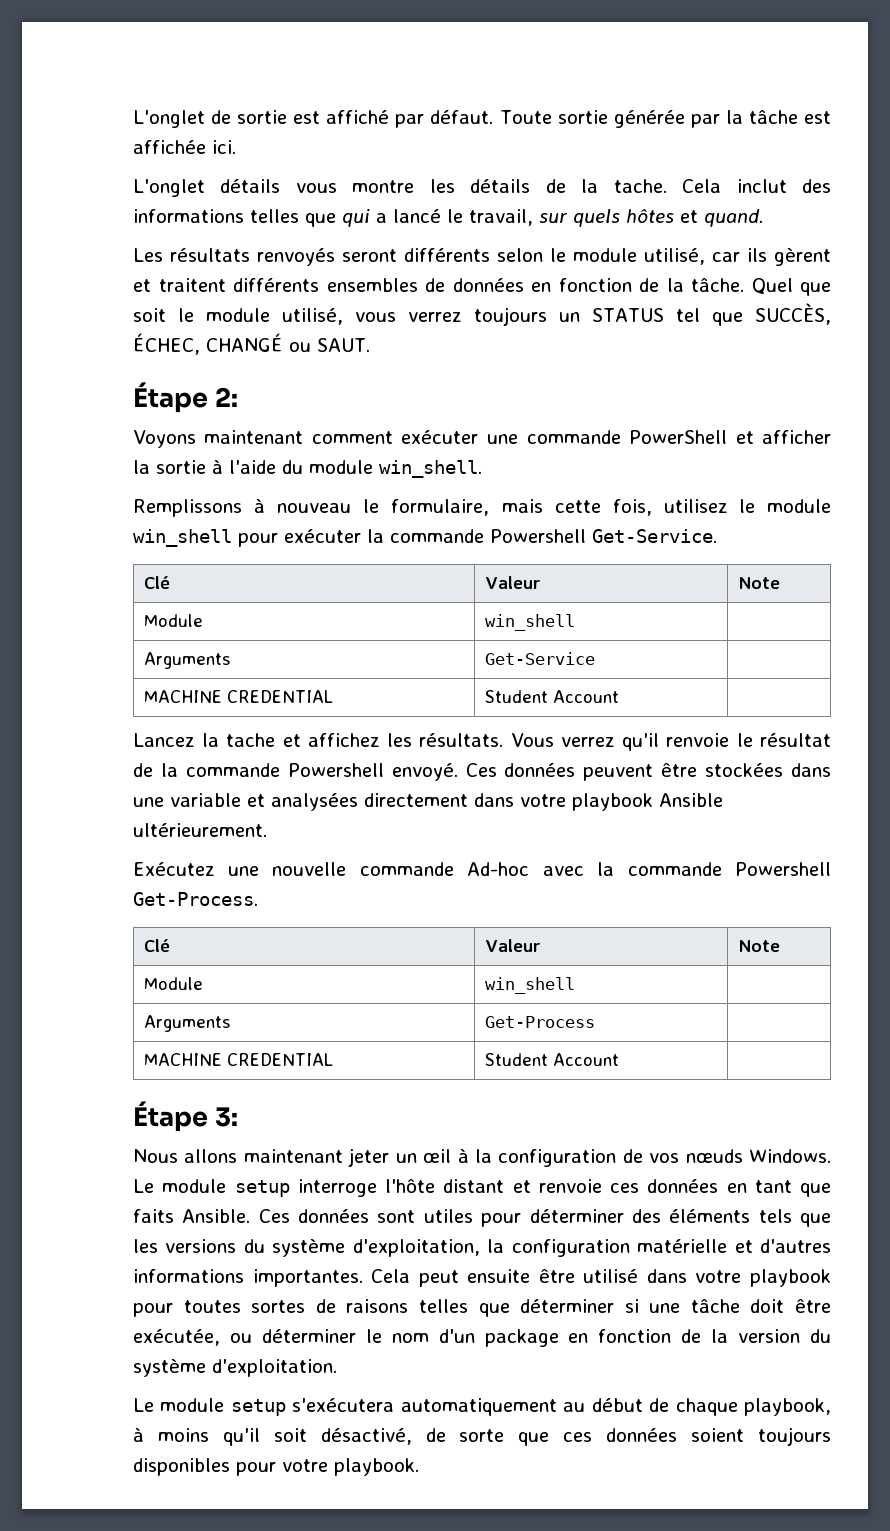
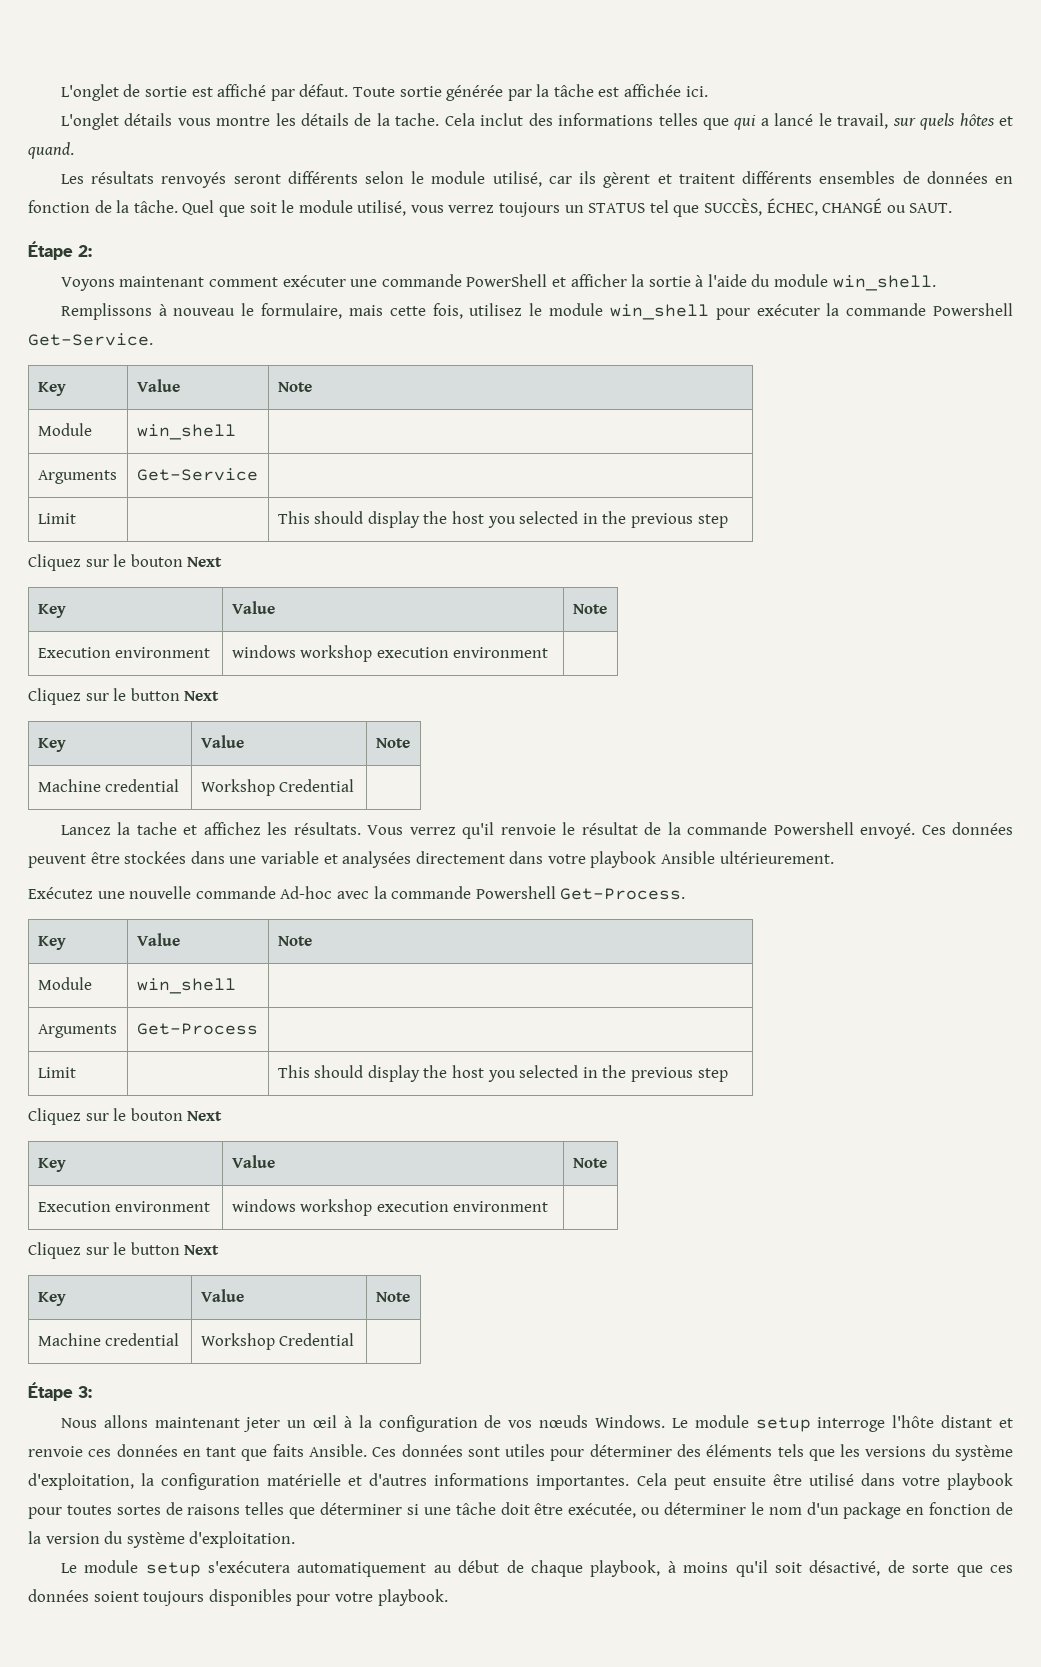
[143,576,170,589] [484,576,541,589] Clé | Valeur -> [37,382,66,396] [136,379,180,392] Key | Value
[143,690,333,703] [484,690,619,703] MACHINE CREDENTIAL | Student Account -> [37,513,76,524] [277,511,728,528] [28,554,223,571] [37,604,66,618] [231,601,275,614] [572,604,607,614] [37,647,211,658] [231,645,549,662] [28,688,220,705] [37,738,66,752] [200,735,244,748] [375,738,410,748] [37,779,180,792] [200,779,355,796] Limit | | This should display the host you selected in the previous step // Cliquez sur le bouton Next // Key | Value | Note // Execution environment | windows workshop execution environment | // Cliquez sur le button Next // Key | Value | Note // Machine credential | Workshop Credential
[143,939,170,952] [484,939,541,952] Clé | Valeur -> [37,936,66,950] [136,933,180,946] Key | Value
[143,1053,333,1066] [484,1053,619,1066] MACHINE CREDENTIAL | Student Account -> [37,1067,76,1078] [277,1065,728,1082] [28,1108,223,1125] [37,1158,66,1172] [231,1155,275,1168] [572,1158,607,1168] [37,1201,211,1212] [231,1199,549,1216] [28,1242,220,1259] [37,1292,66,1306] [200,1289,244,1302] [375,1292,410,1302] [37,1333,180,1346] [200,1333,355,1350] Limit | | This should display the host you selected in the previous step // Cliquez sur le bouton Next // Key | Value | Note // Execution environment | windows workshop execution environment | // Cliquez sur le button Next // Key | Value | Note // Machine credential | Workshop Credential

